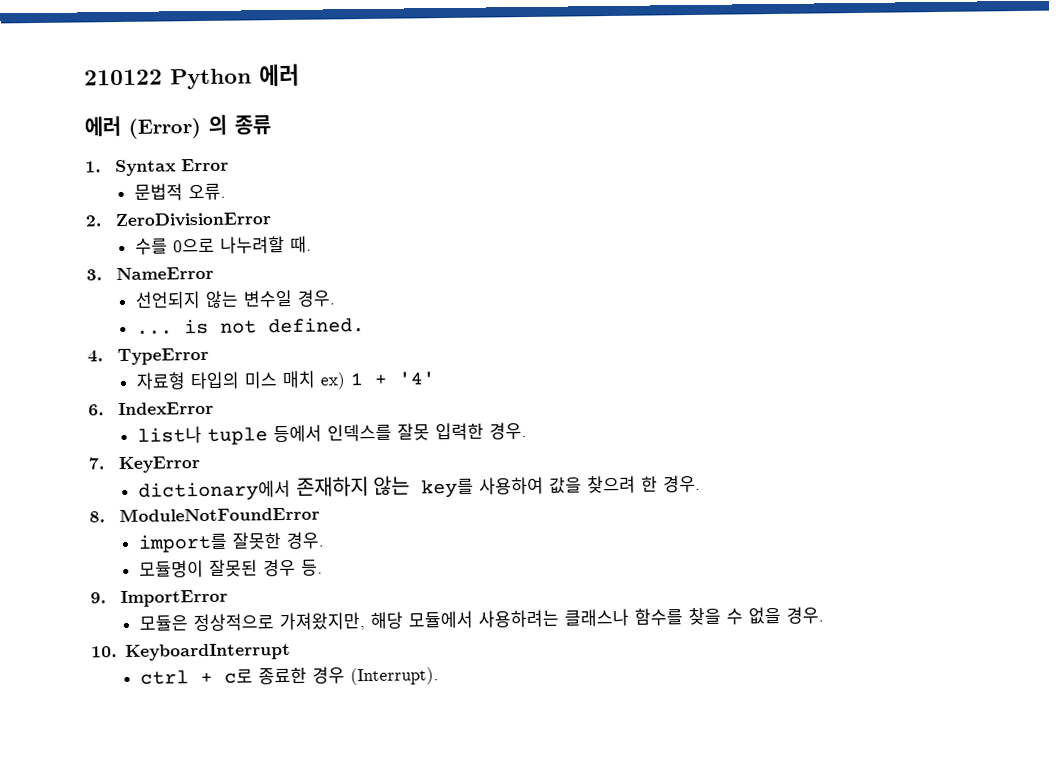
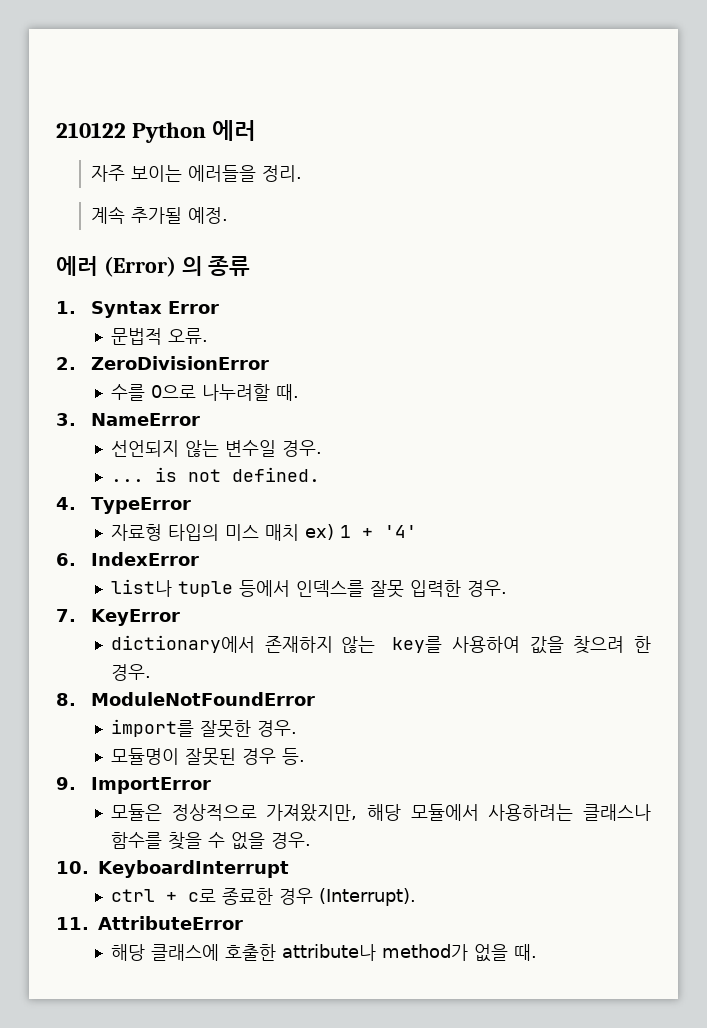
(300, 75) none -> [91,165,303,182] [91,206,229,224] // 자주 보이는 에러들을 정리. // 계속 추가될 예정.
(439, 676) none -> [56,916,243,930] [111,944,538,962] // 11. AttributeError // 해당 클래스에 호출한 attribute나 method가 없을 때.

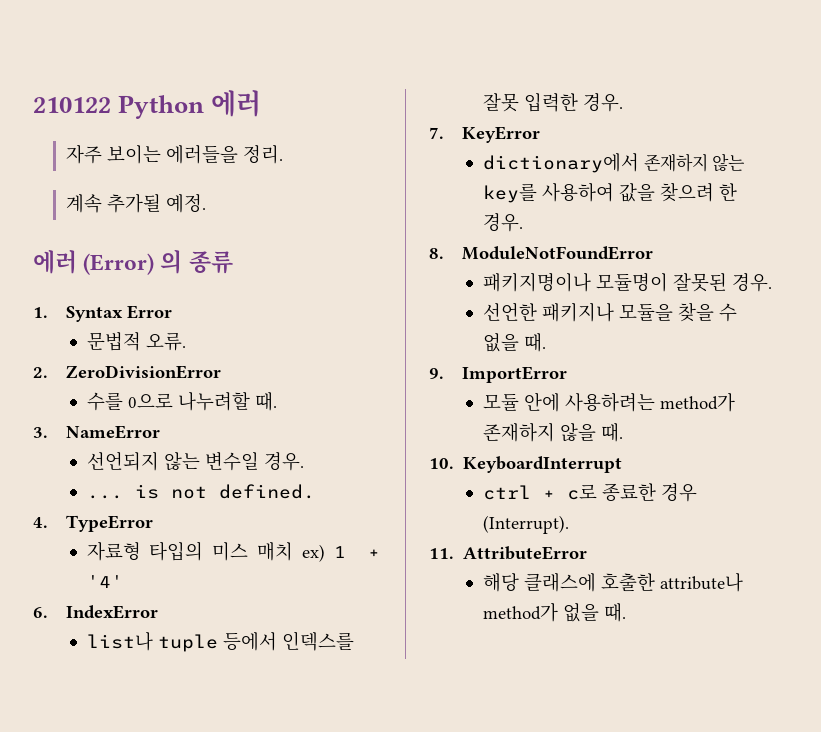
[111,719,298,738] [111,748,306,766] [56,777,212,794] [111,804,651,822] [111,832,312,850] import를 잘못한 경우. // 모듈명이 잘못된 경우 등. // 9. ImportError // 모듈은 정상적으로 가져왔지만, 해당 모듈에서 사용하려는 클래스나 함수를 찾을 수 없을 경우. -> [482,272,772,292] [482,302,737,322] [482,333,546,352] [429,366,568,383] [482,392,735,412] [482,422,623,442] 패키지명이나 모듈명이 잘못된 경우. // 선언한 패키지나 모듈을 찾을 수 없을 때. // 9. ImportError // 모듈 안에 사용하려는 method가 존재하지 않을 때.

